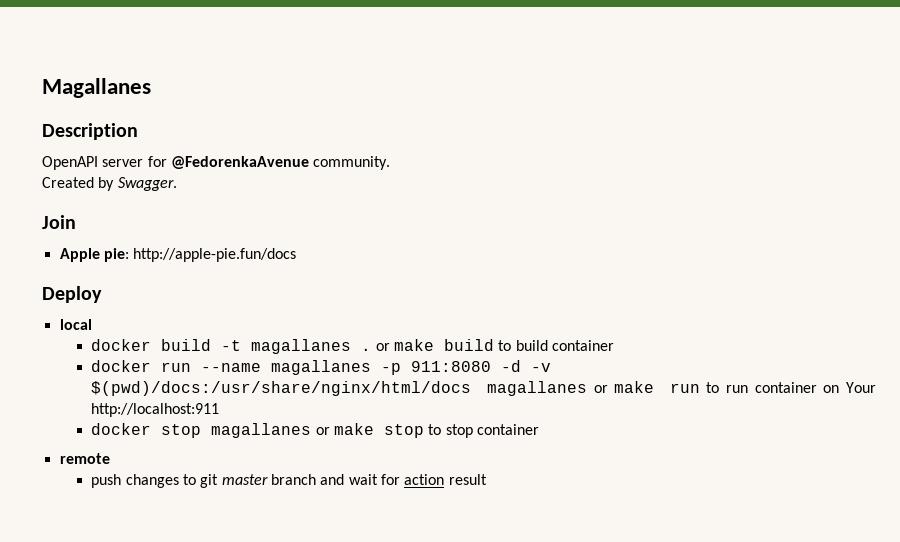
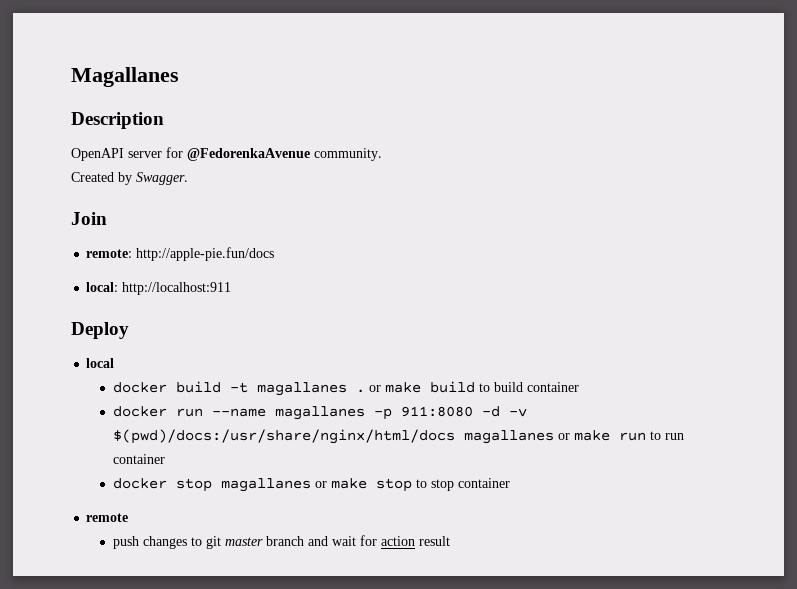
[59,248,129,262] Apple pie: -> [86,249,133,258] remote:
(297, 255) none -> [86,282,232,295] // local: http://localhost:911
[823,382,877,393] [91,403,220,417] on Your http://localhost:911 -> (165, 459) none

